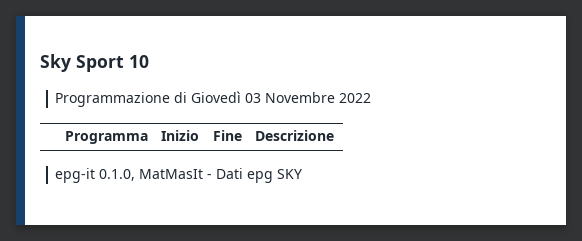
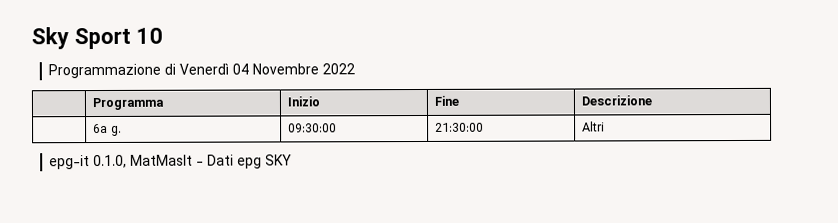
[191,91,262,103] Giovedì 03 -> [179,63,250,75] Venerdì 04
(335, 135) none -> [93,123,122,136] [288,123,338,133] [435,122,485,132] [582,121,606,132] // | 6a g. | 09:30:00 | 21:30:00 | Altri

